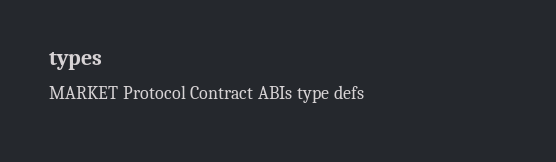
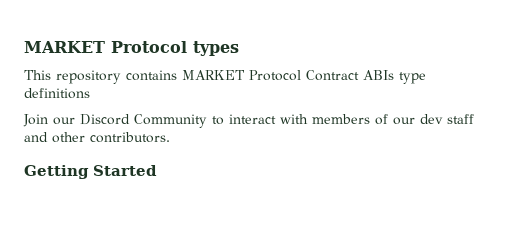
(49, 61) none -> [24,41,187,53] MARKET Protocol
(102, 61) none -> [24,70,177,84] This repository contains
[333,85,364,99] defs -> [24,88,90,99] [23,114,474,128] [24,132,170,143] [24,165,157,179] definitions // Join our Discord Community to interact with members of our dev staff and other contributors. // Getting Started

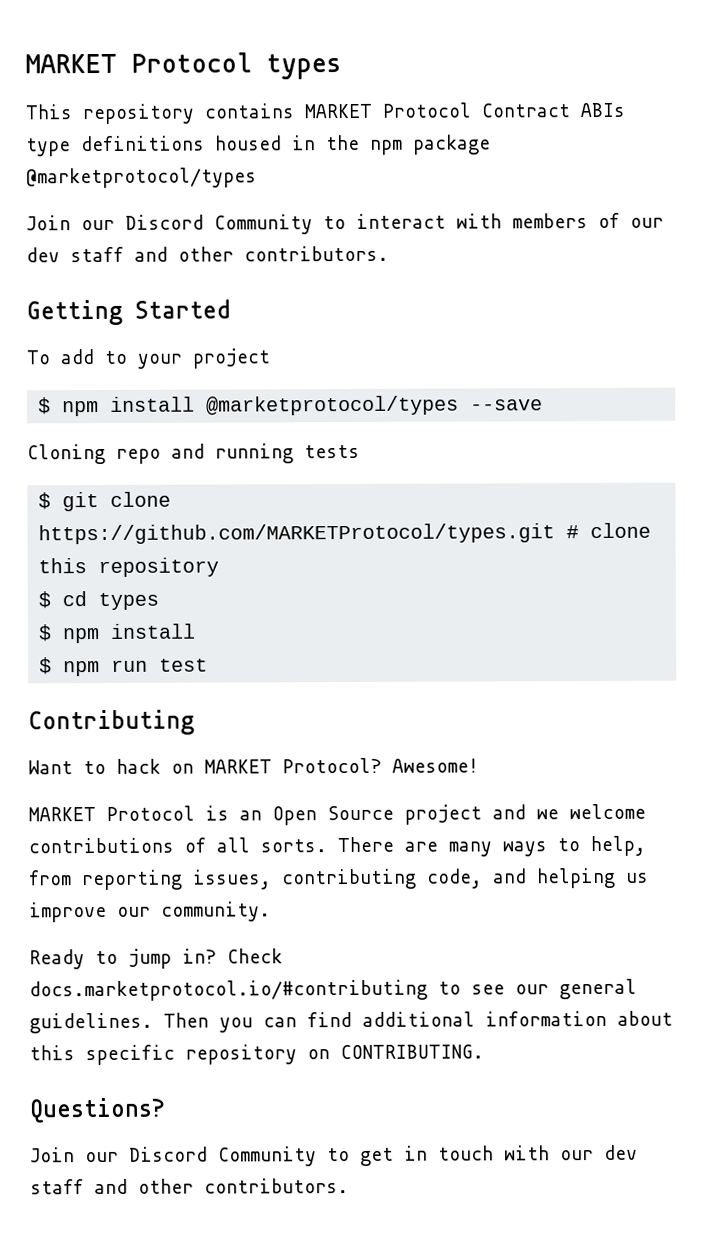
(90, 93) none -> [215,134,491,155] [26,167,257,189] housed in the npm package @marketprotocol/types
(157, 170) none -> [26,348,270,369] [38,395,544,417] [27,443,360,465] [38,491,172,512] [38,522,652,545] [38,557,220,578] [38,591,160,611] [38,623,197,644] [39,657,209,677] [28,709,195,736] [28,757,479,775] [28,803,646,826] [28,835,646,857] [28,867,649,891] [29,901,271,923] [29,948,283,970] [29,978,637,1002] [29,1010,673,1034] [29,1044,484,1066] [29,1097,165,1124] [30,1144,638,1167] [30,1178,349,1195] // To add to your project // $ npm install @marketprotocol/types --save // Cloning repo and running tests // $ git clone https://github.com/MARKETProtocol/types.git # clone this repository // $ cd types // $ npm install // $ npm run test // Contributing // Want to hack on MARKET Protocol? Awesome! // MARKET Protocol is an Open Source project and we welcome contributions of all sorts. There are many ways to help, from reporting issues, contributing code, and helping us improve our community. // Ready to jump in? Check docs.marketprotocol.io/#contributing to see our general guidelines. Then you can find additional information about this specific repository on CONTRIBUTING. // Questions? // Join our Discord Community to get in touch with our dev staff and other contributors.

